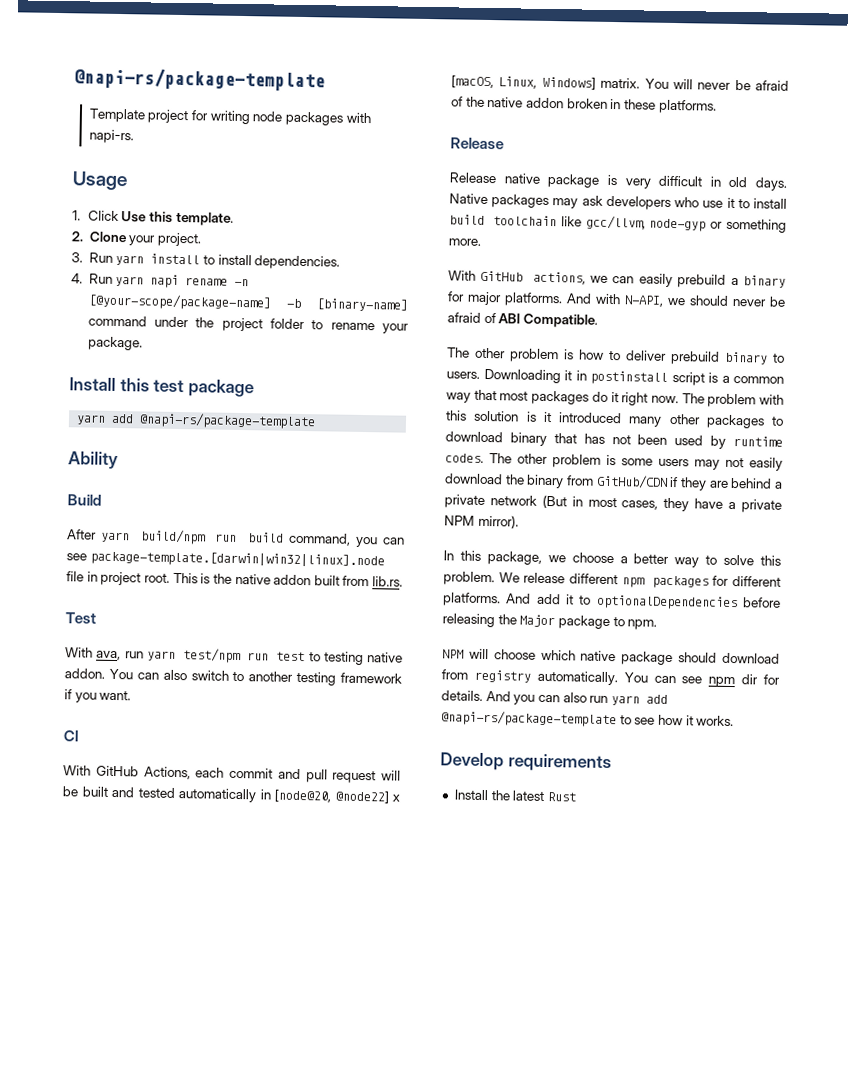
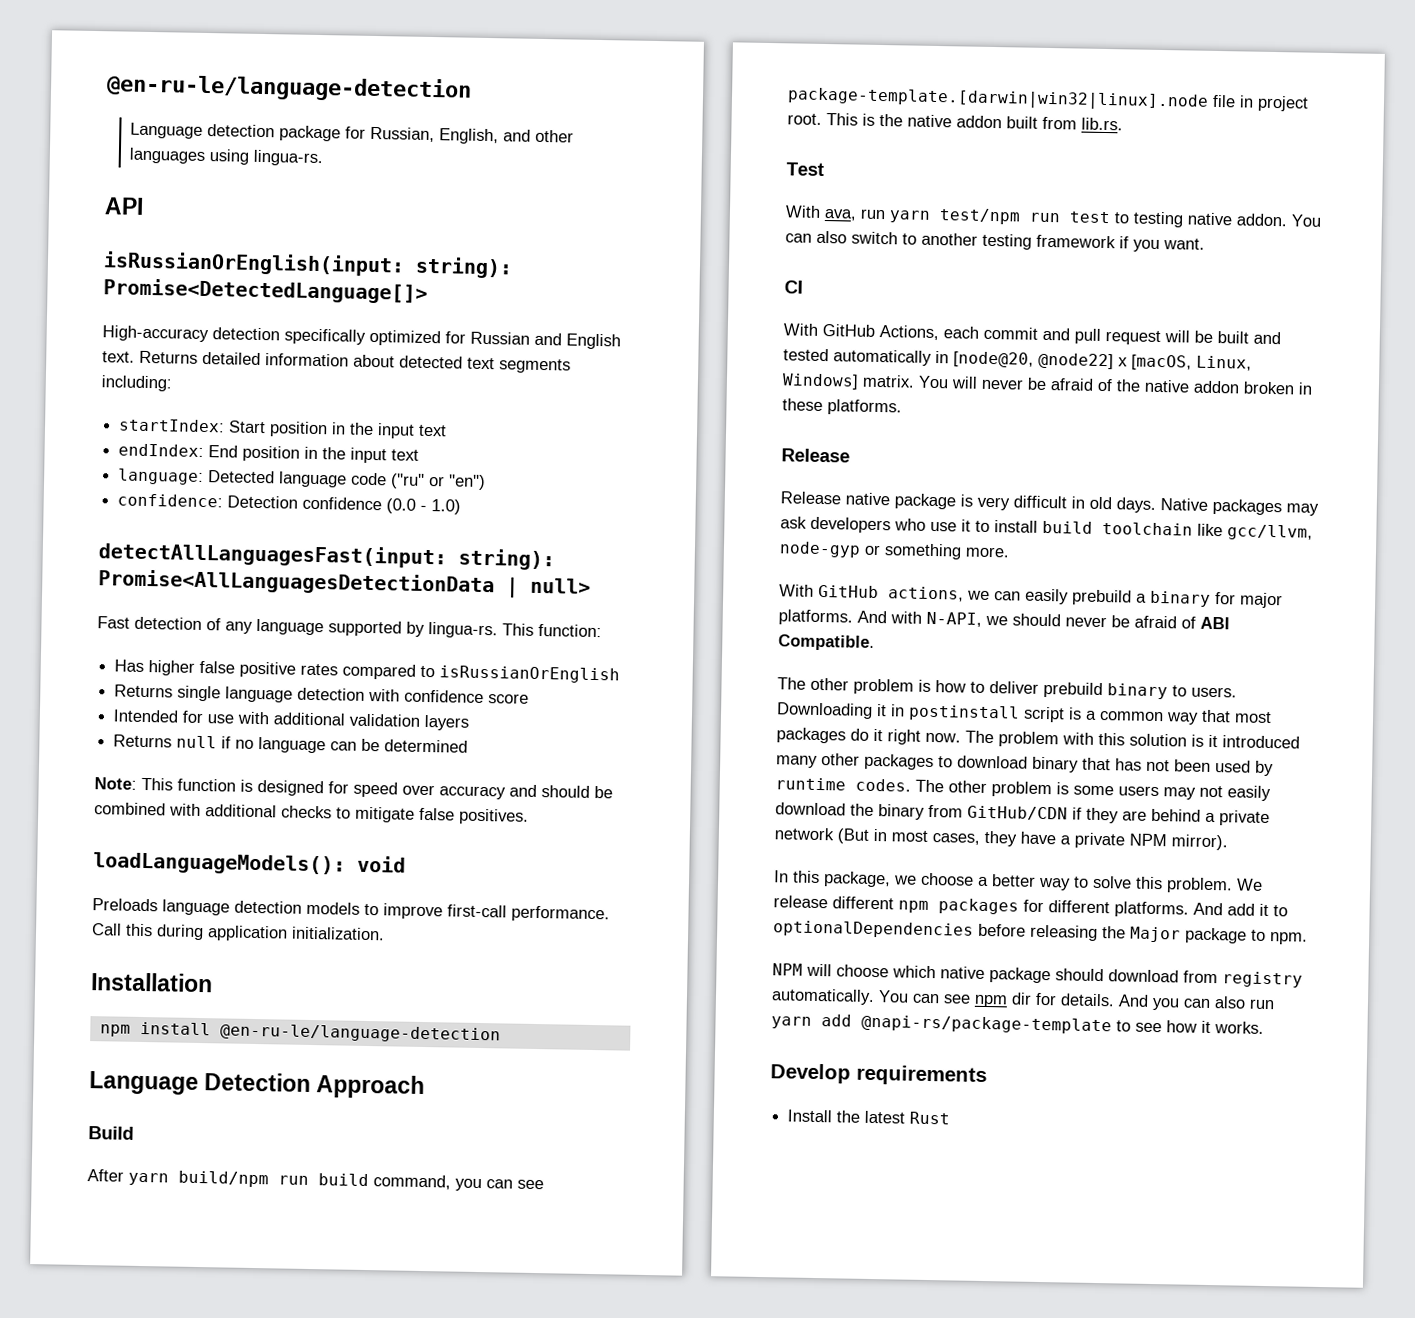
[74,67,325,92] [88,108,371,126] [88,129,134,144] [72,171,128,191] [72,210,234,226] [71,231,203,247] [71,252,341,270] [71,273,250,288] [87,293,408,312] [87,315,409,334] [87,336,143,351] [69,377,254,398] [76,412,317,430] [68,451,119,470] @napi-rs/package-template // Template project for writing node packages with napi-rs. // Usage // 1. Click Use this template. // 2. Clone your project. // 3. Run yarn install to install dependencies. // 4. Run yarn napi rename -n [@your-scope/package-name] -b [binary-name] command under the project folder to rename your package. // Install this test package // yarn add @napi-rs/package-template // Ability -> [106,73,472,103] [130,122,575,145] [129,147,324,167] [104,197,144,215] [103,251,513,279] [103,278,428,304] [102,325,621,350] [102,350,571,374] [101,375,172,392] [118,418,448,439] [118,443,420,464] [118,468,487,491] [117,493,462,515] [98,542,555,571] [98,569,591,598] [97,616,602,639] [114,659,621,684] [114,684,530,704] [113,709,470,731] [113,734,469,754] [94,777,613,800] [94,802,529,825] [93,852,406,876] [92,898,610,923] [91,923,385,942] [91,972,213,993] [99,1021,501,1044] [89,1071,426,1100] @en-ru-le/language-detection // Language detection package for Russian, English, and other languages using lingua-rs. // API // isRussianOrEnglish(input: string): Promise<DetectedLanguage[]> // High-accuracy detection specifically optimized for Russian and English text. Returns detailed information about detected text segments including: // startIndex: Start position in the input text // endIndex: End position in the input text // language: Detected language code ("ru" or "en") // confidence: Detection confidence (0.0 - 1.0) // detectAllLanguagesFast(input: string): Promise<AllLanguagesDetectionData | null> // Fast detection of any language supported by lingua-rs. This function: // Has higher false positive rates compared to isRussianOrEnglish // Returns single language detection with confidence score // Intended for use with additional validation layers // Returns null if no language can be determined // Note: This function is designed for speed over accuracy and should be combined with additional checks to mitigate false positives. // loadLanguageModels(): void // Preloads language detection models to improve first-call performance. Call this during application initialization. // Installation // npm install @en-ru-le/language-detection // Language Detection Approach

